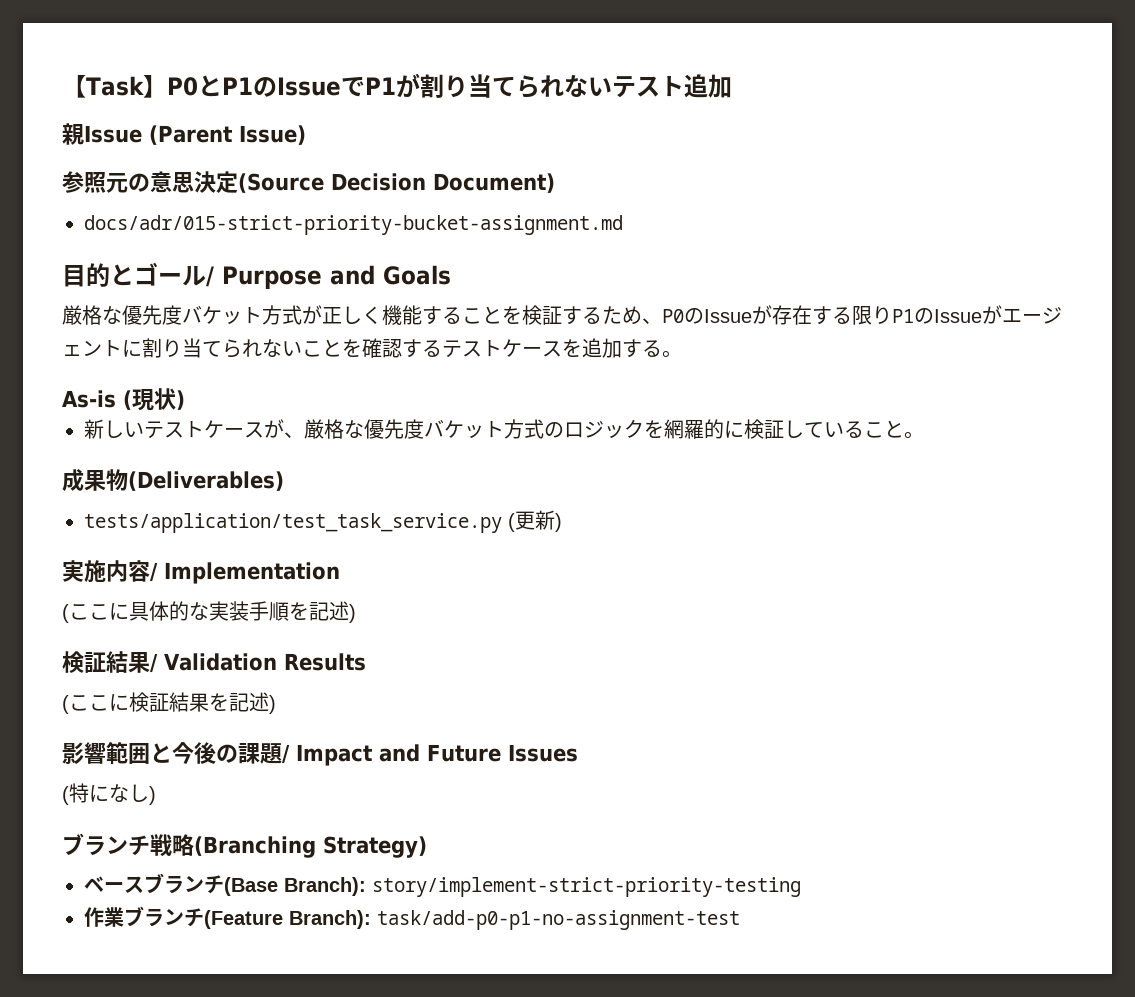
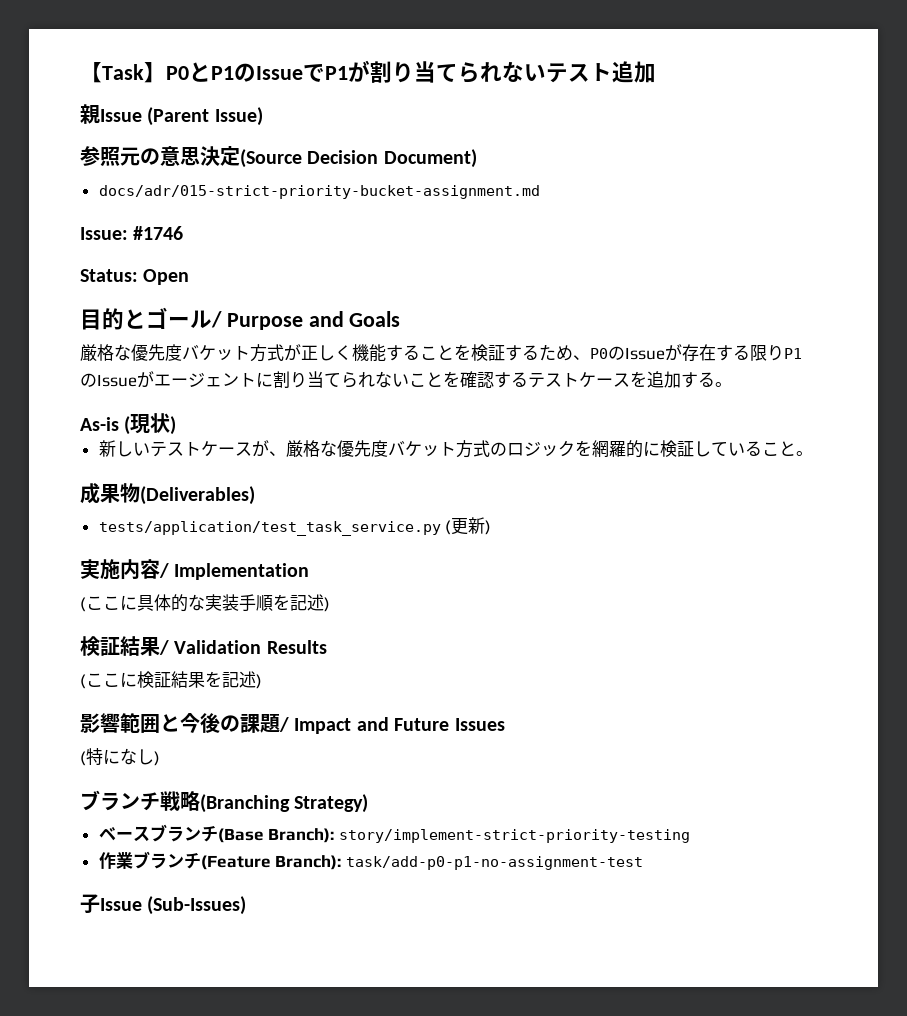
(623, 225) none -> [80,226,184,240] [80,269,190,285] // Issue: #1746 // Status: Open
(740, 920) none -> [80,894,247,915] // 子Issue (Sub-Issues)

